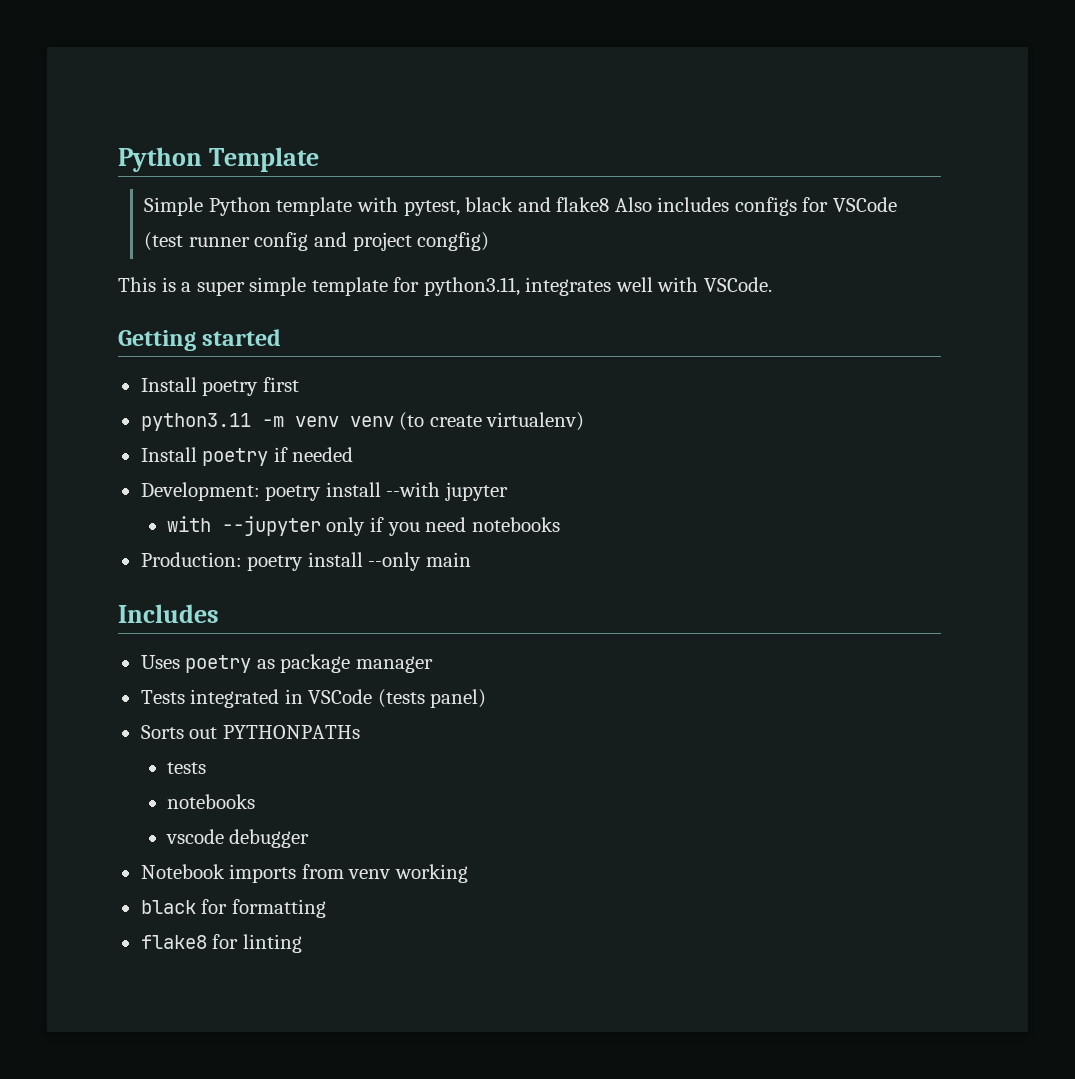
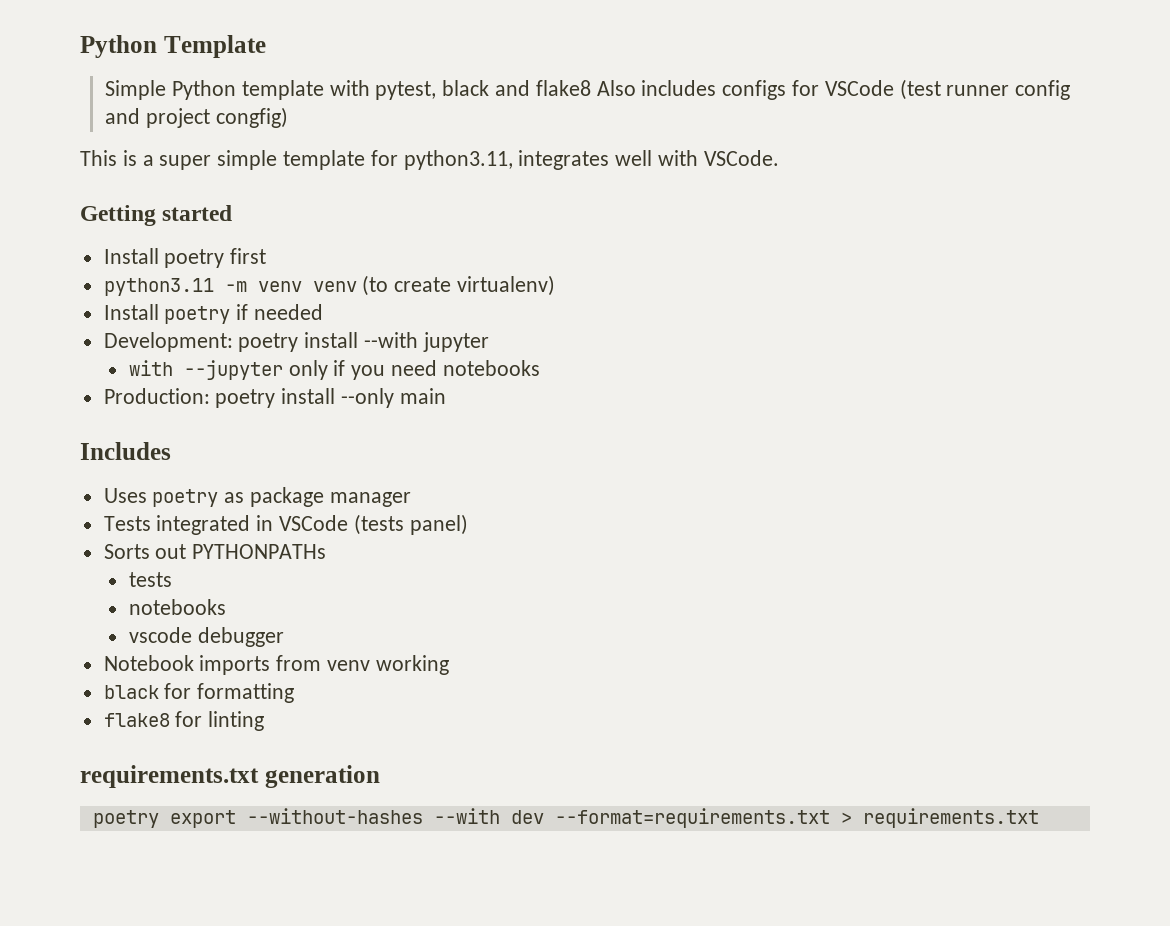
(302, 943) none -> [80,765,380,788] [92,808,1039,828] // requirements.txt generation // poetry export --without-hashes --with dev --format=requirements.txt > requirements.txt

